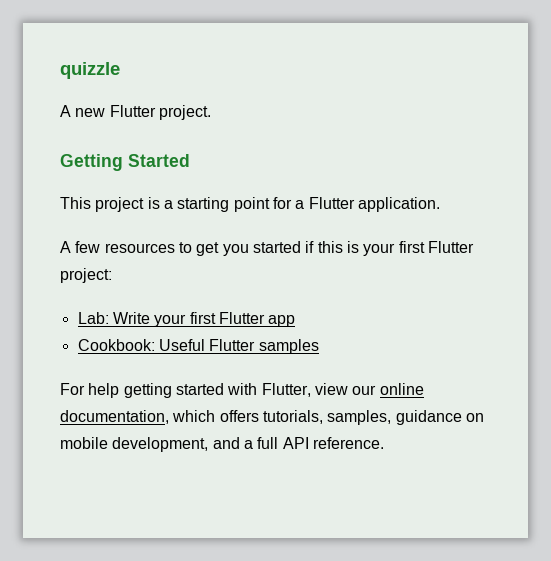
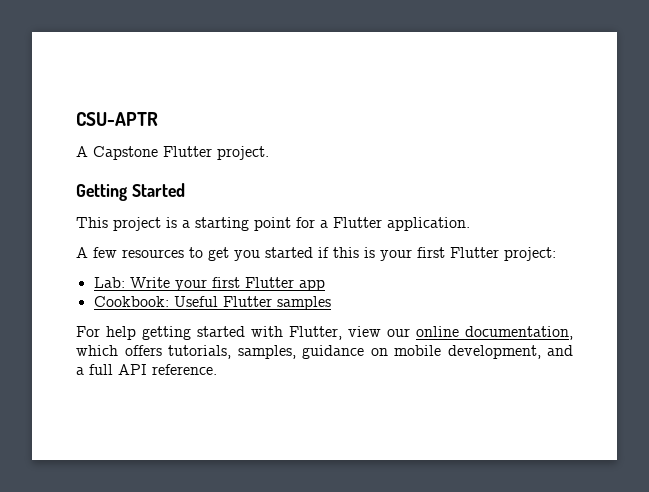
[60,62,120,79] [60,105,106,117] quizzle // A new -> [76,112,158,126] [76,146,158,160] CSU-APTR // A Capstone

